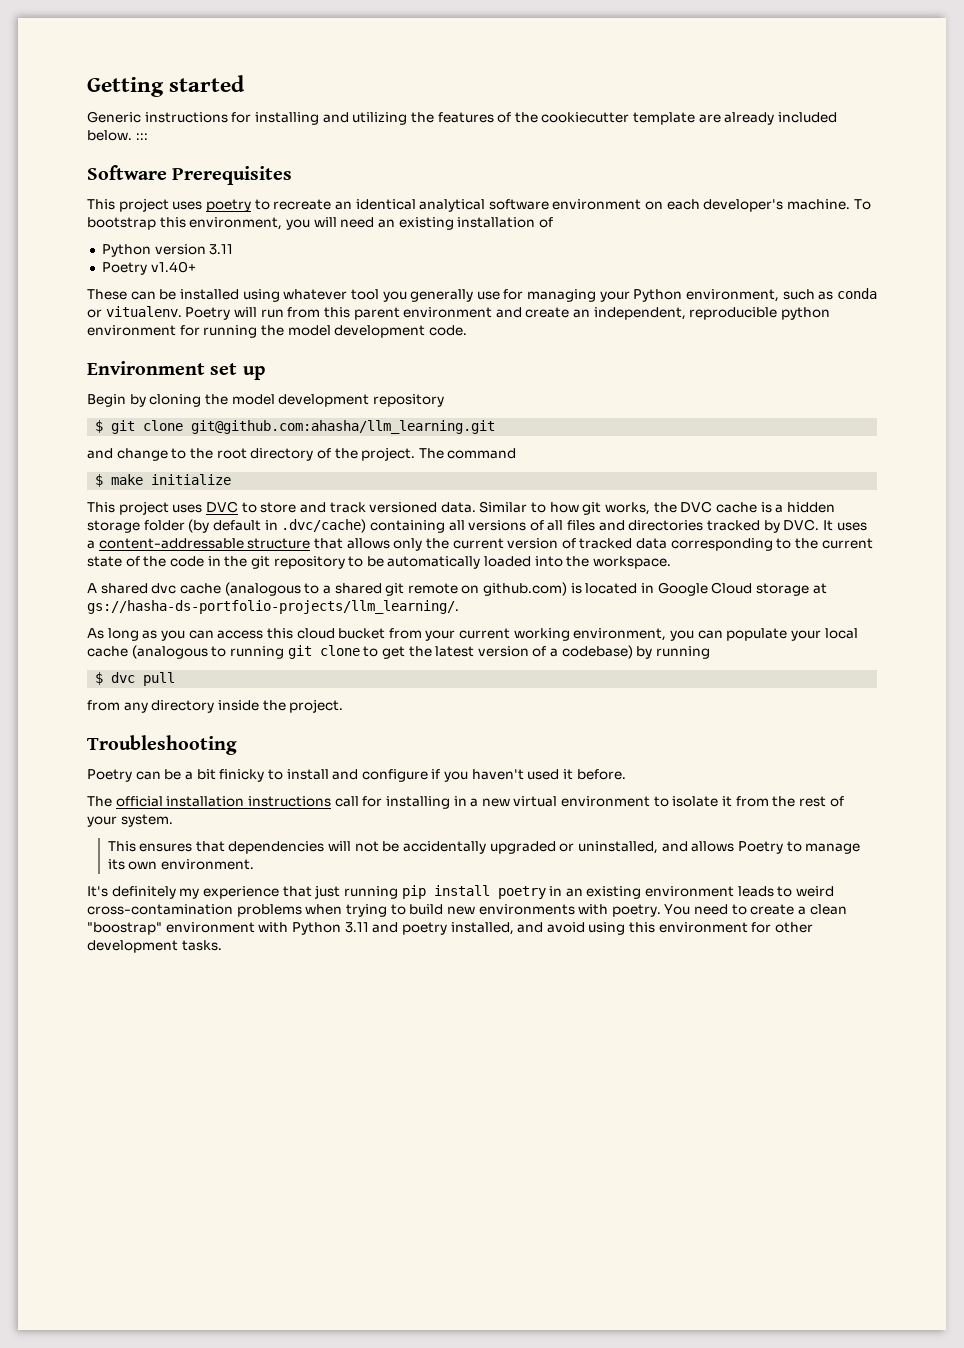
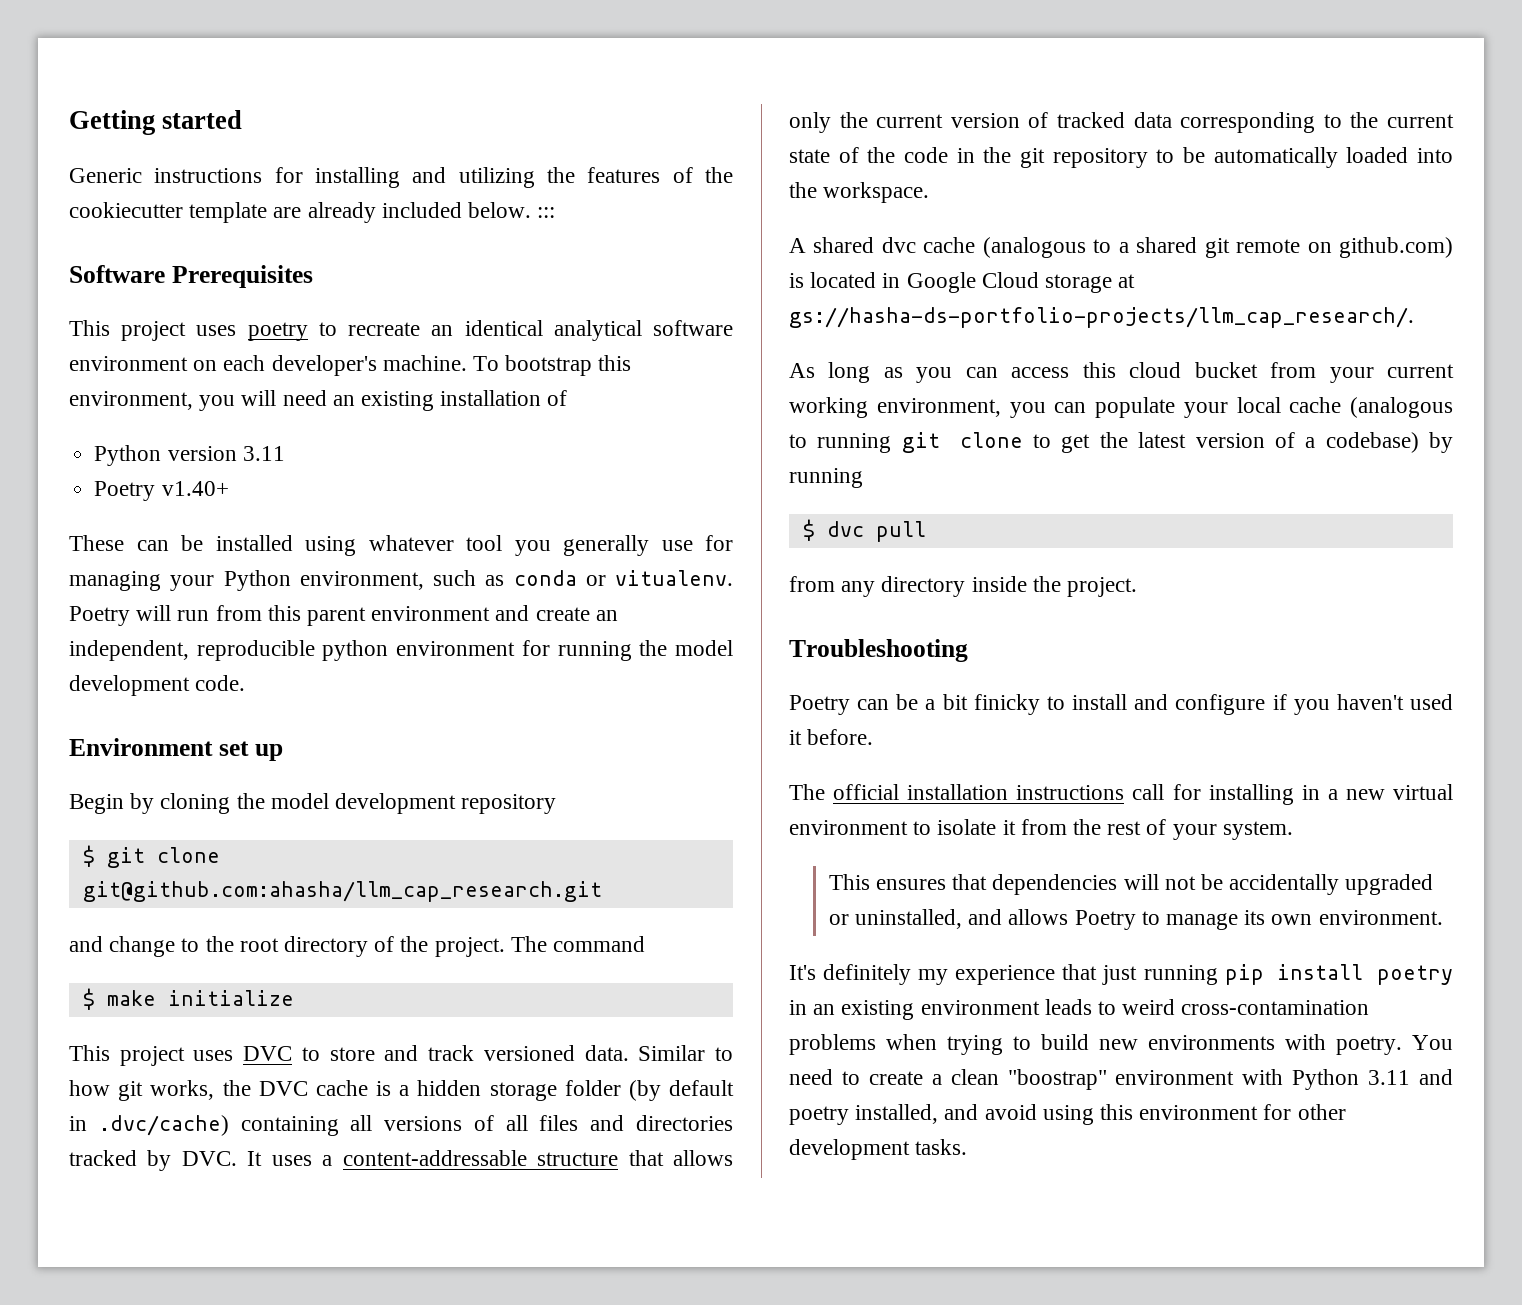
[191,420,496,434] git@github.com:ahasha/llm_learning.git -> [82,881,602,902] git@github.com:ahasha/llm_cap_research.git
[87,600,459,614] gs://hasha-ds-portfolio-projects/llm_learning/. -> [789,307,1414,328] gs://hasha-ds-portfolio-projects/llm_cap_research/.

